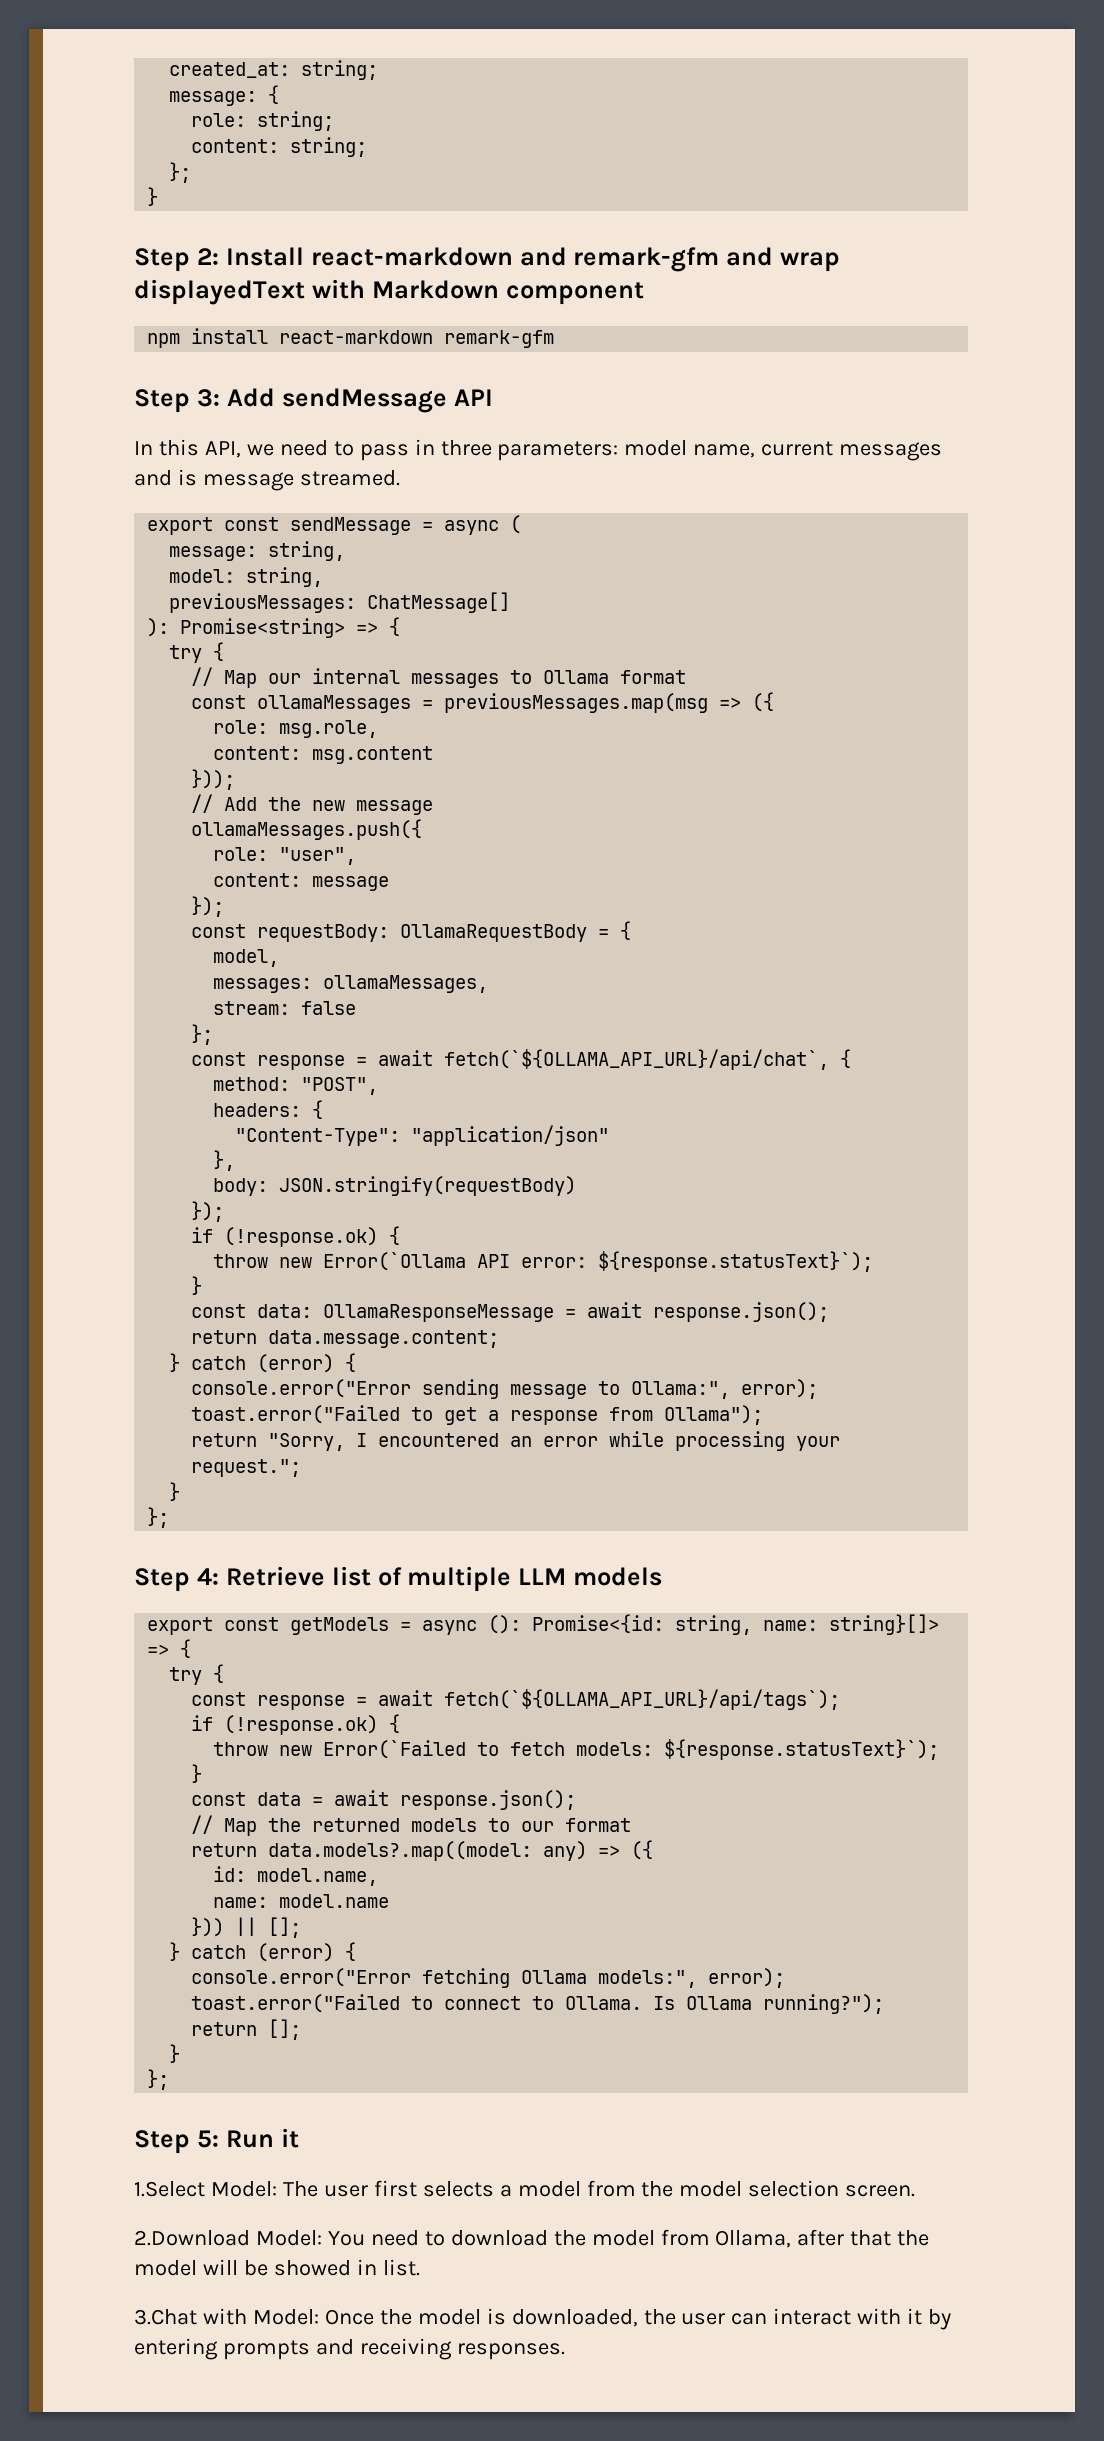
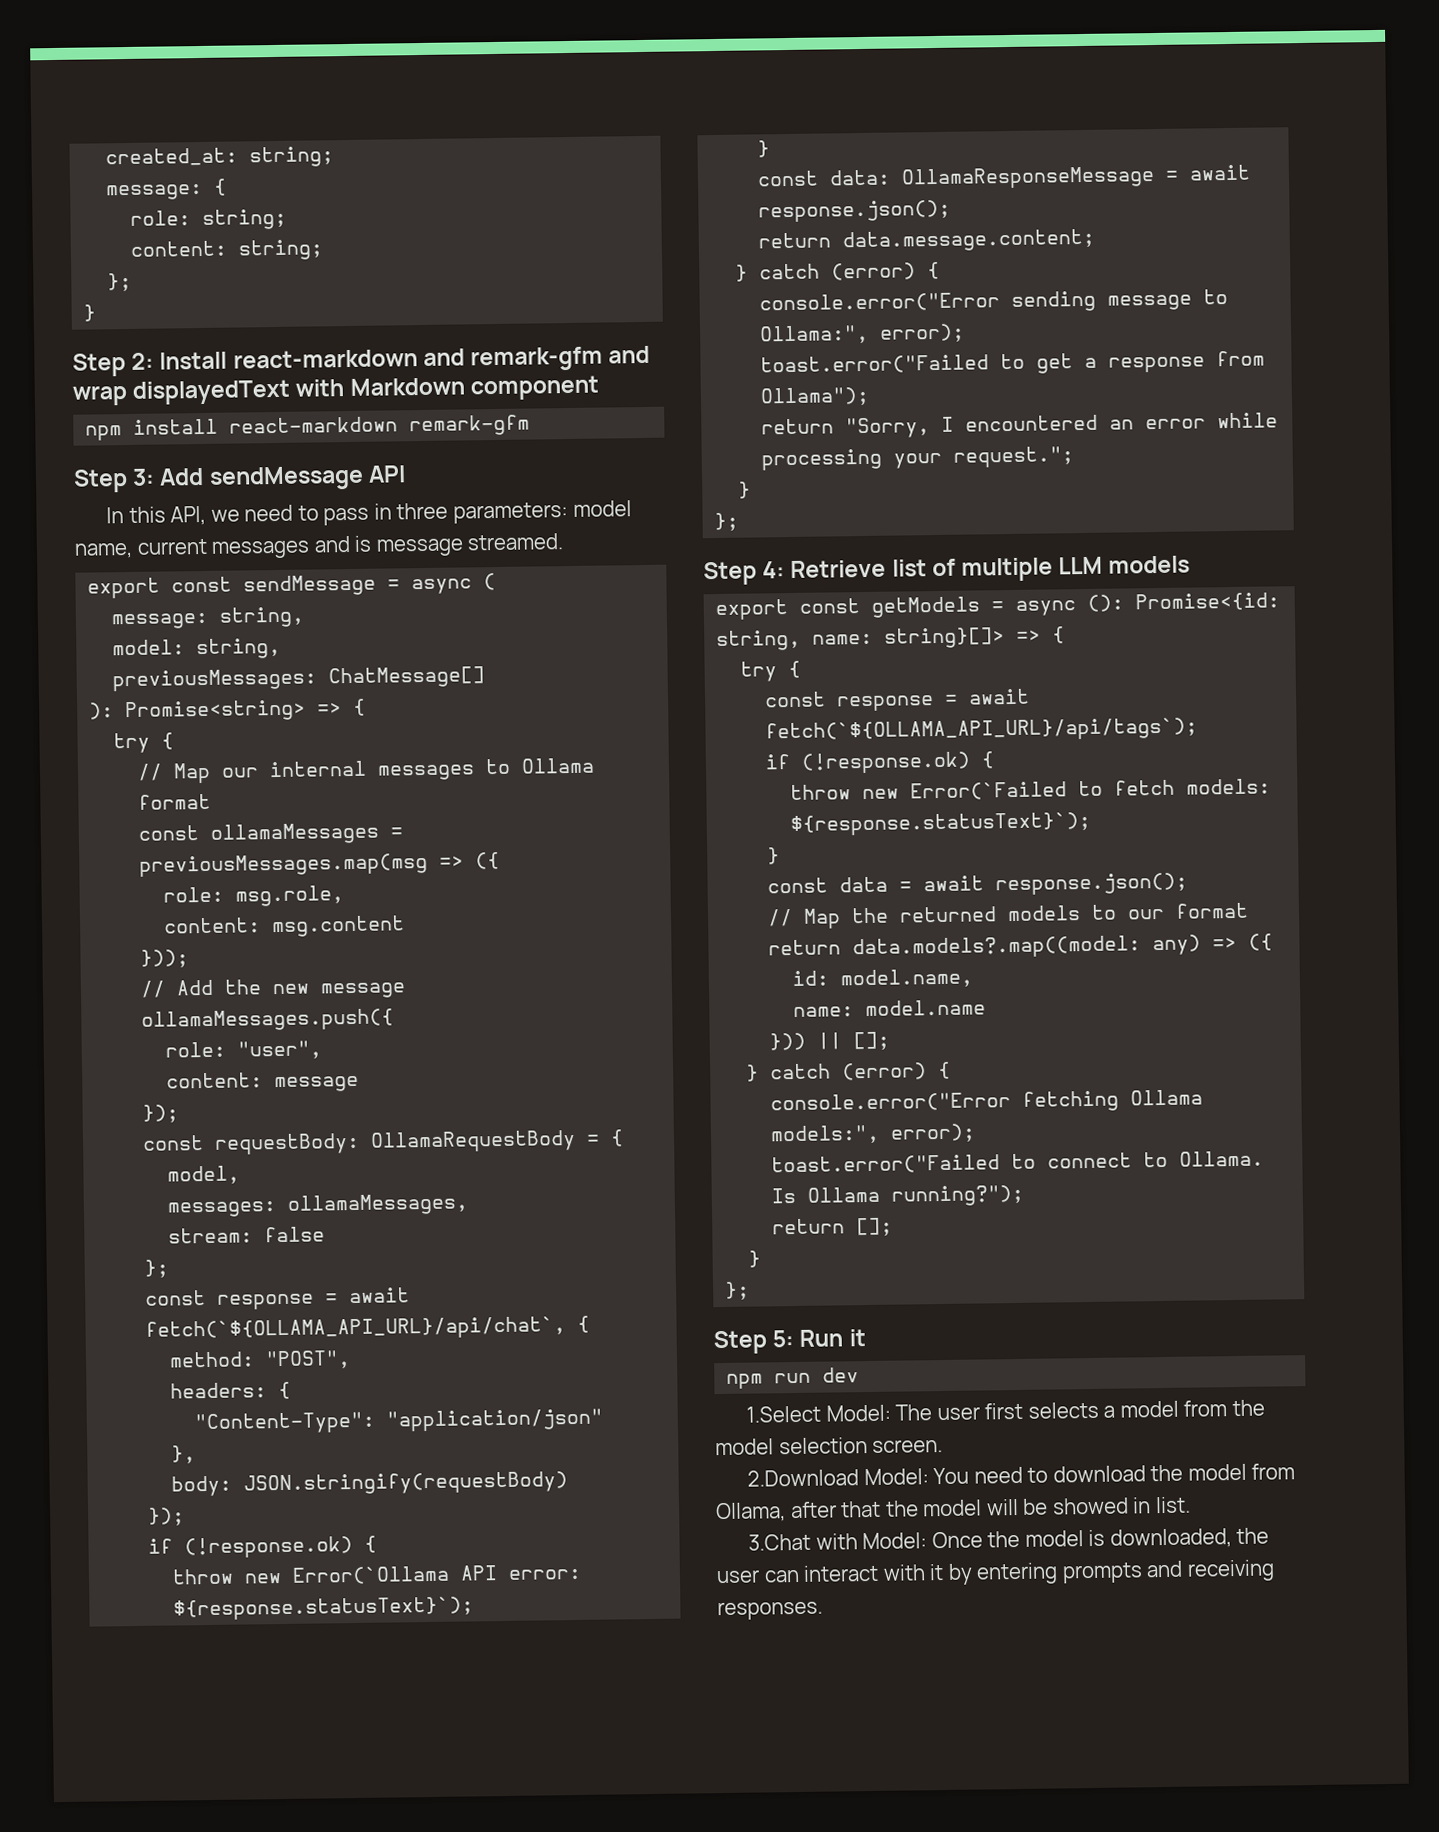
(299, 2138) none -> [726,1367,860,1389] // npm run dev

